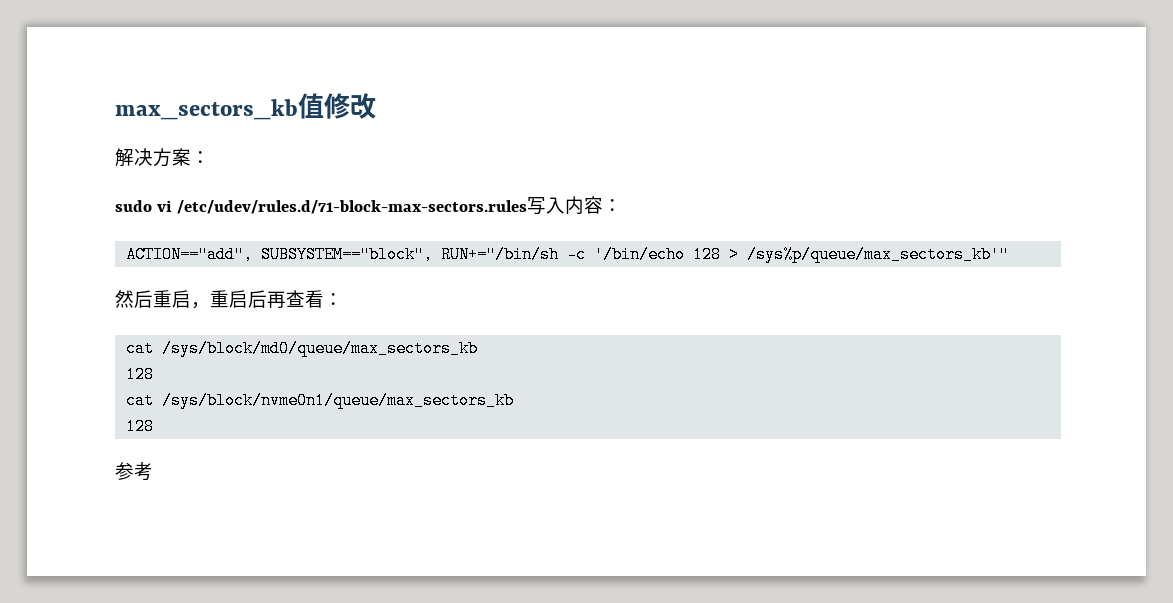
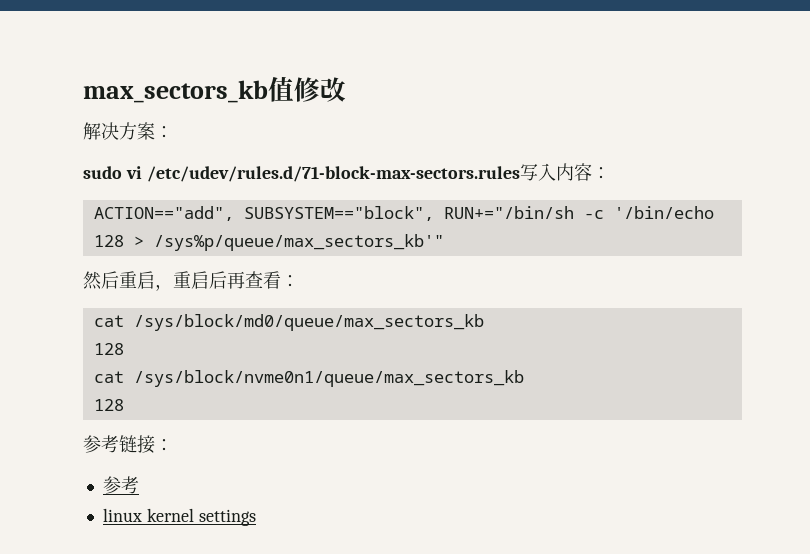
(153, 471) none -> [119,435,173,454] [102,476,139,494] [102,508,256,526] 链接： // 参考 // linux kernel settings

